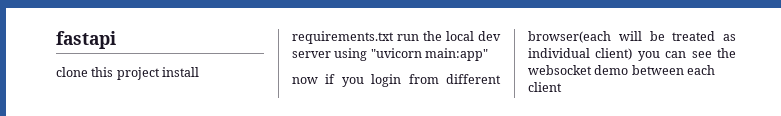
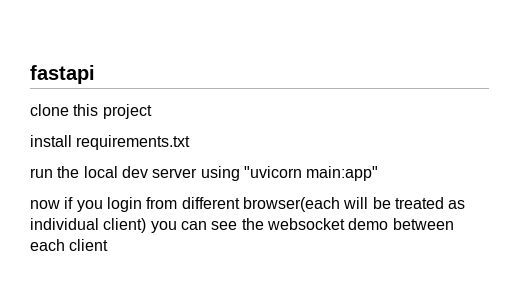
(160, 73) none -> (152, 111) //
(394, 37) none -> (191, 142) //

